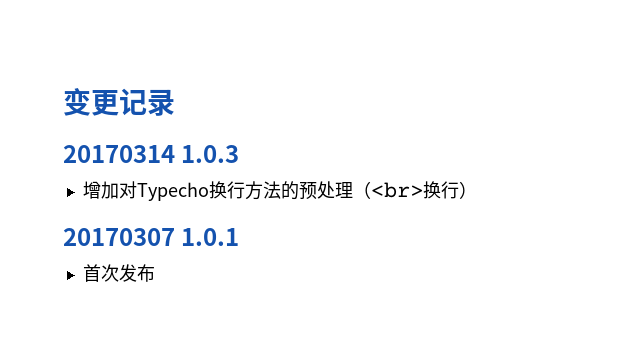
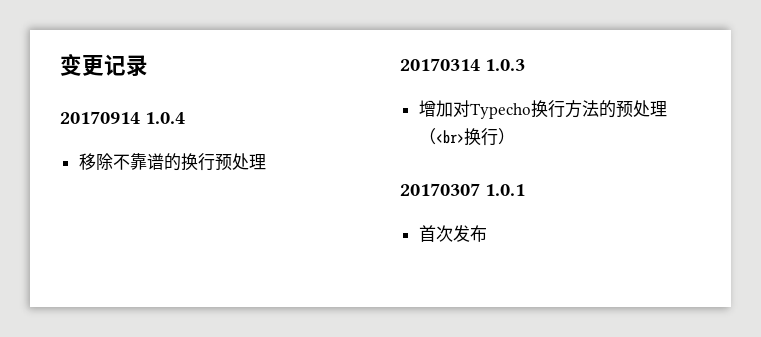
(175, 102) none -> [60,111,186,124] [78,153,266,171] // 20170914 1.0.4 // 移除不靠谱的换行预处理

